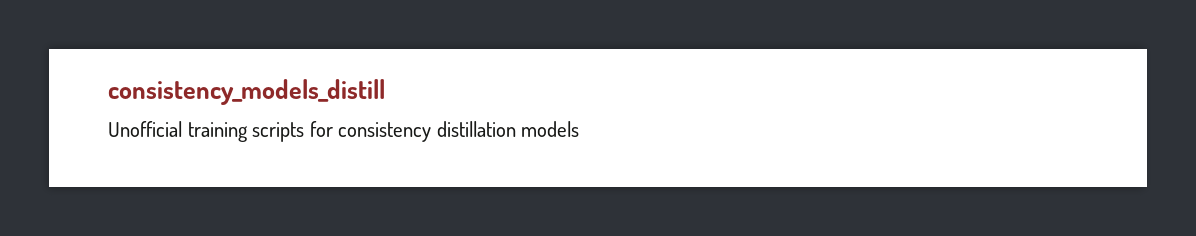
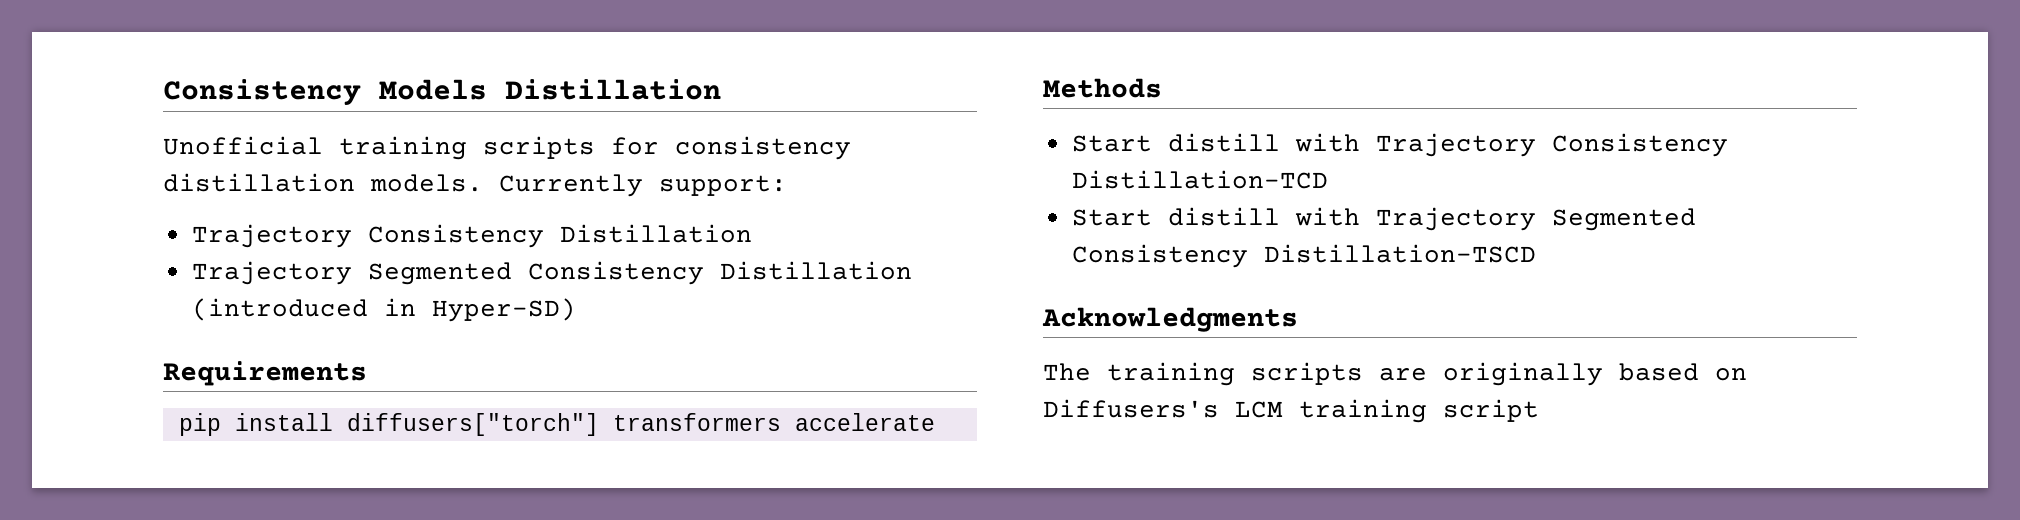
[108,79,385,105] consistency_models_distill -> [163,79,721,106] Consistency Models Distillation
[521,121,580,137] models -> [370,174,787,197] [191,224,752,248] [191,261,912,285] [191,298,576,322] [163,361,367,386] [178,413,935,436] [1043,78,1162,98] [1071,133,1728,157] [1071,170,1328,189] [1071,207,1696,231] [1071,244,1536,268] [1042,307,1298,332] [1043,362,1747,386] [1043,399,1539,423] models. Currently support: // Trajectory Consistency Distillation // Trajectory Segmented Consistency Distillation (introduced in Hyper-SD) // Requirements // pip install diffusers["torch"] transformers accelerate // Methods // Start distill with Trajectory Consistency Distillation-TCD // Start distill with Trajectory Segmented Consistency Distillation-TSCD // Acknowledgments // The training scripts are originally based on Diffusers's LCM training script

